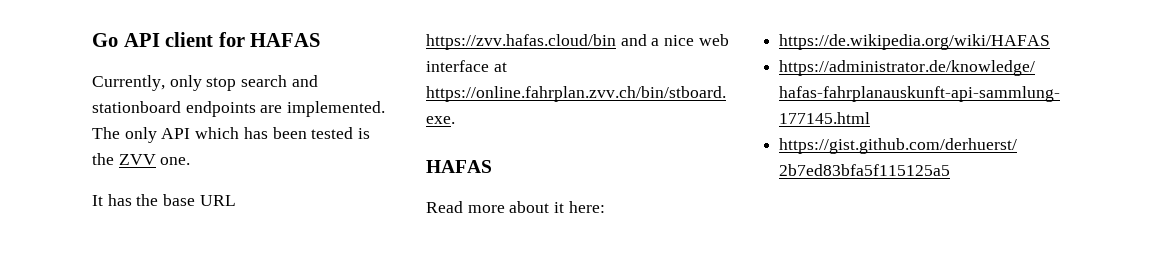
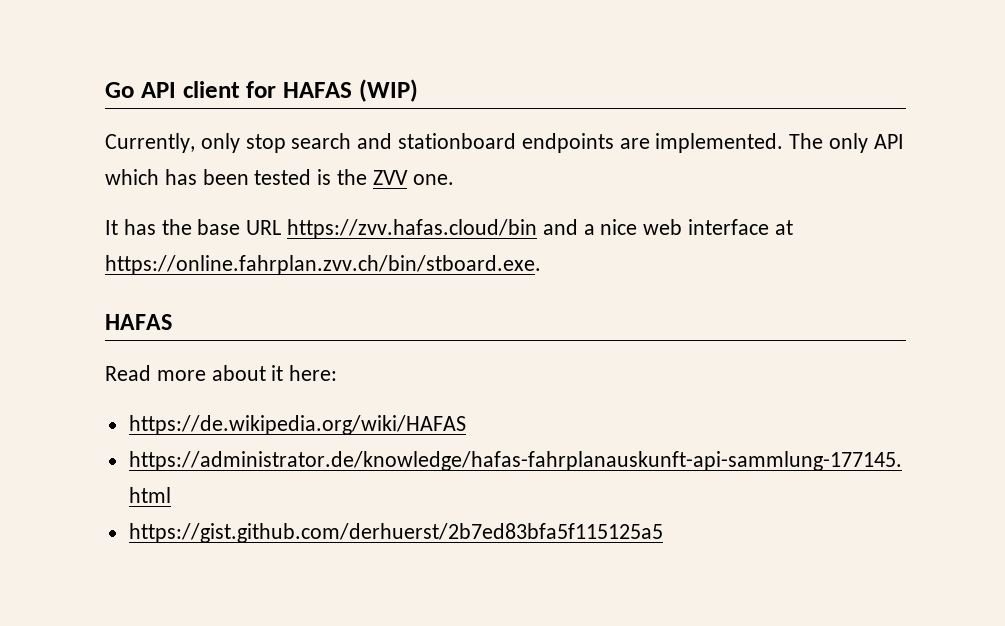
(321, 40) none -> [358,79,418,102] (WIP)

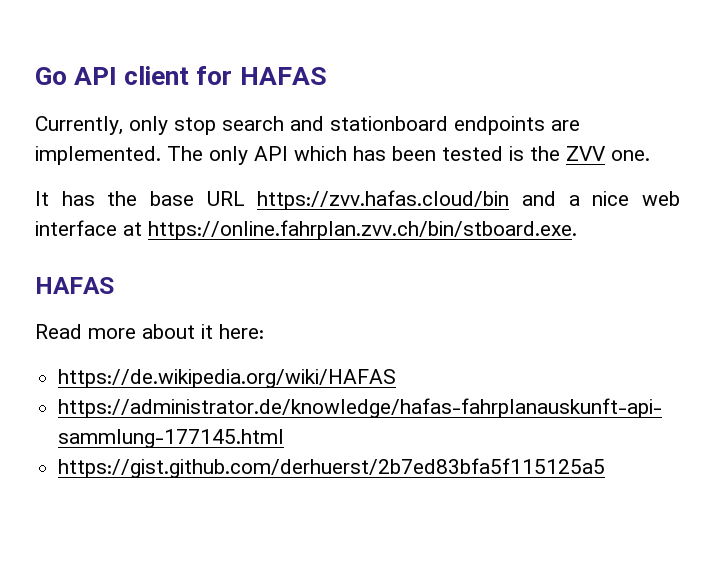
[358,79,418,102] (WIP) -> (327, 76) none

